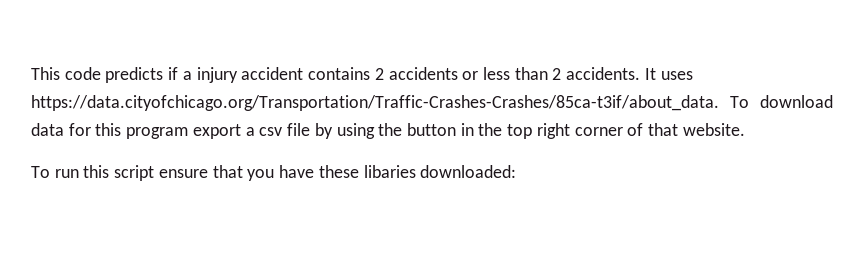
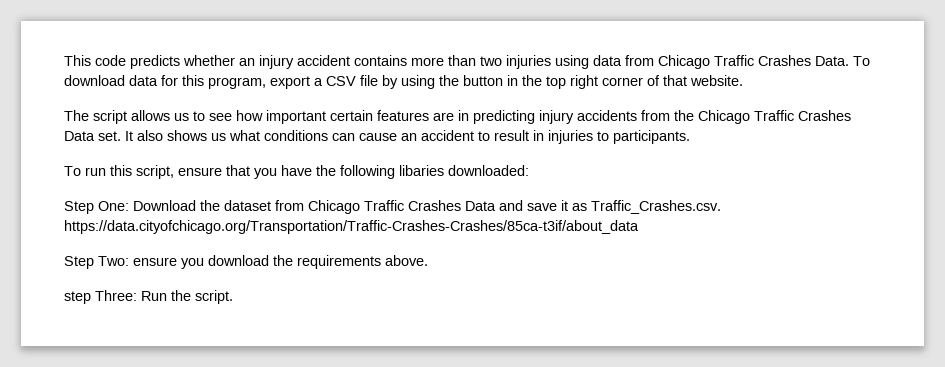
[168,67,192,80] if a -> [183,55,255,66] whether an
[374,67,693,80] [31,95,719,111] 2 accidents or less than 2 accidents. It uses https://data.cityofchicago.org/Transportation/Traffic-Crashes-Crashes/85ca-t3if/about_data. -> [411,55,849,69] more than two injuries using data from Chicago Traffic Crashes Data.
[126,127,189,139] program -> [208,77,266,89] program,
[259,127,283,136] csv -> [326,76,356,86] CSV
(745, 129) none -> [64,110,851,124] [64,130,690,144] // The script allows us to see how important certain features are in predicting injury accidents from the Chicago Traffic Crashes Data set. It also shows us what conditions can cause an accident to result in injuries to participants.
[114,165,155,181] script -> [136,165,174,179] script,
[318,165,359,178] these -> [316,165,395,179] the following
(517, 171) none -> [64,200,721,214] [64,220,639,234] [64,255,428,269] [64,290,233,304] // Step One: Download the dataset from Chicago Traffic Crashes Data and save it as Traffic_Crashes.csv. https://data.cityofchicago.org/Transportation/Traffic-Crashes-Crashes/85ca-t3if/about_data // Step Two: ensure you download the requirements above. // step Three: Run the script.

